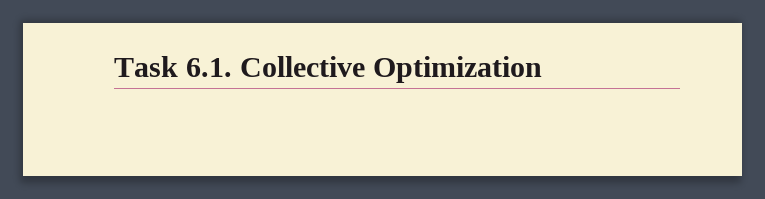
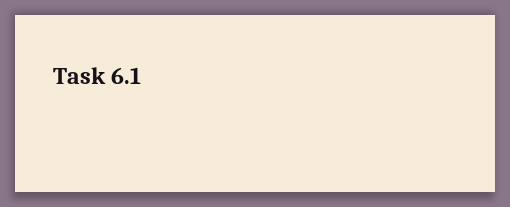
[186,56,543,83] 6.1. Collective Optimization -> [111,67,142,84] 6.1

